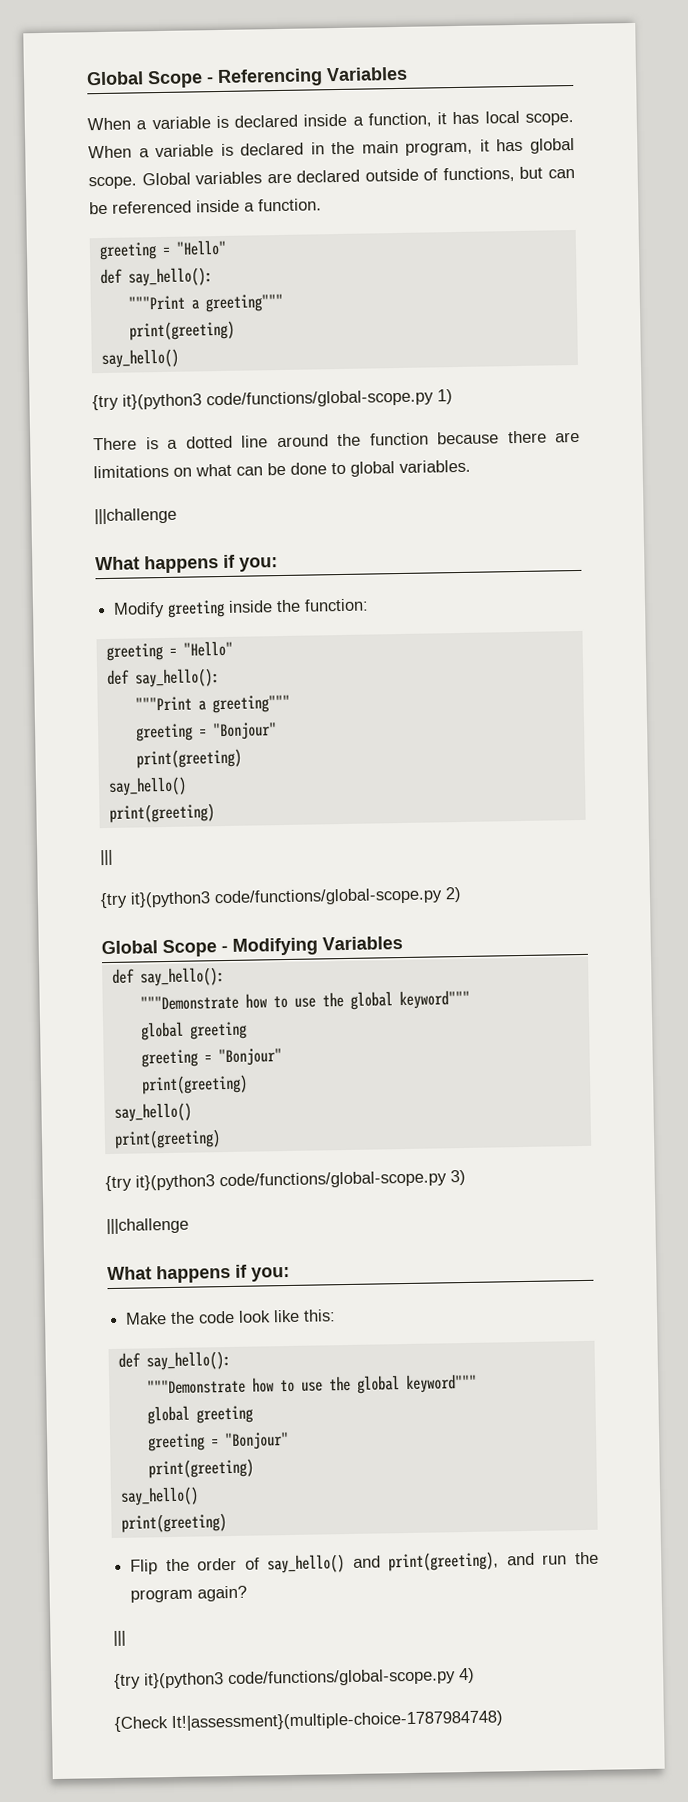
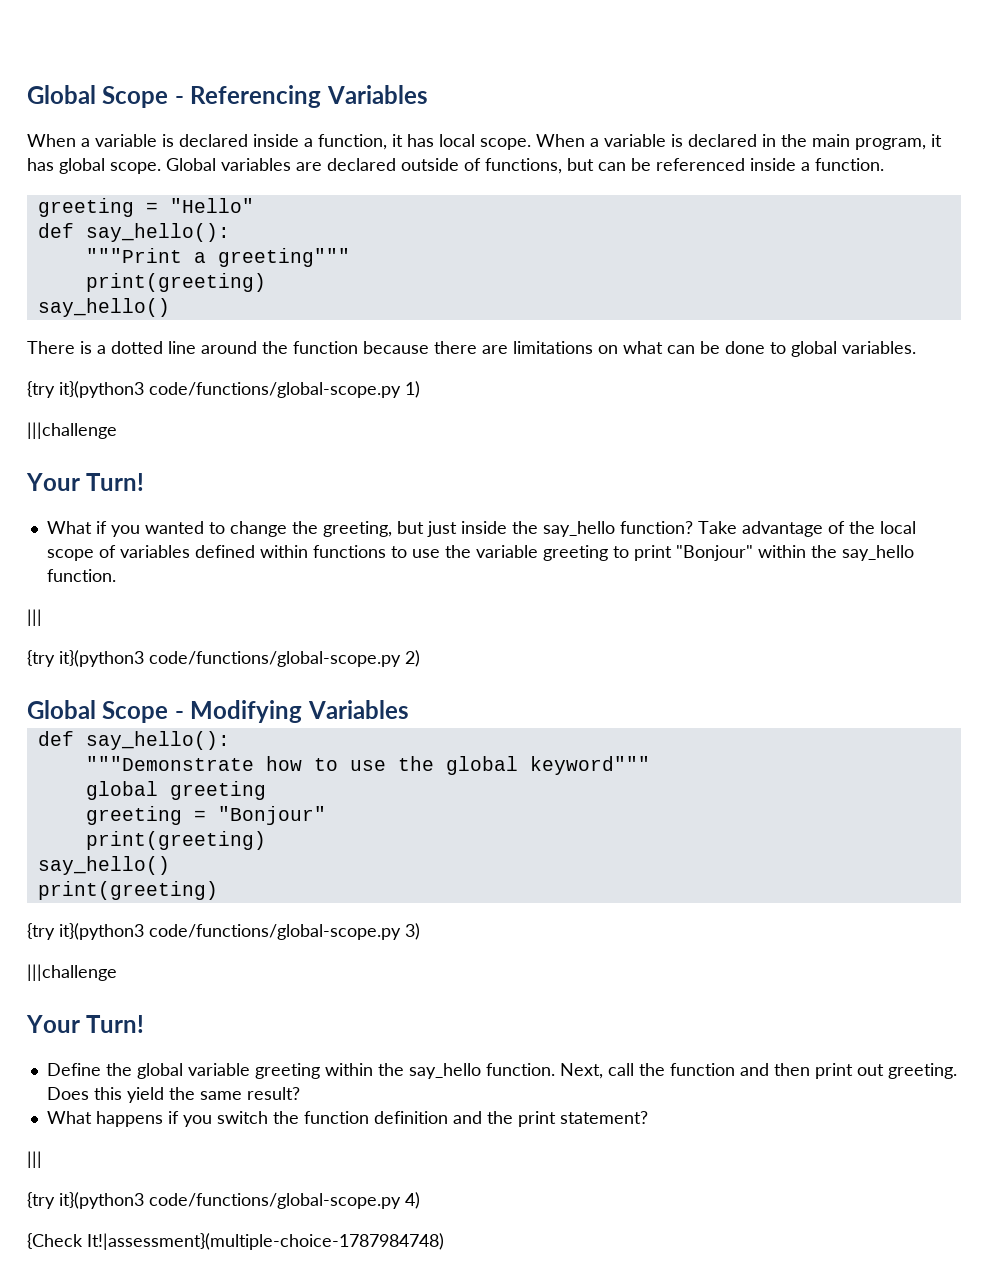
[92,389,453,411] // {try it}(python3 code/functions/global-scope.py 1) -> (170, 307) none
[94,507,177,525] [95,554,278,574] [113,598,370,618] [105,640,233,661] [106,668,220,688] [134,694,290,714] [134,722,277,742] [135,748,242,769] [107,776,187,796] [108,803,215,823] // |||challenge // What happens if you: // Modify greeting inside the function: // greeting = "Hello" // def say_hello(): // """Print a greeting""" // greeting = "Bonjour" // print(greeting) // say_hello() // print(greeting) -> [27,381,420,398] [27,422,117,439] [26,473,145,491] [46,521,916,537] [46,545,914,561] [46,569,116,582] // {try it}(python3 code/functions/global-scope.py 1) // |||challenge // Your Turn! // What if you wanted to change the greeting, but just inside the say_hello function? Take advantage of the local scope of variables defined within functions to use the variable greeting to print "Bonjour" within the say_hello function.
[107,1264,290,1284] [125,1309,337,1325] [117,1350,231,1371] [146,1373,477,1395] [146,1405,253,1425] [147,1432,289,1452] [147,1458,254,1479] [119,1486,199,1506] [120,1513,227,1533] [130,1551,599,1575] [130,1585,248,1603] What happens if you: // Make the code look like this: // def say_hello(): // """Demonstrate how to use the global keyword""" // global greeting // greeting = "Bonjour" // print(greeting) // say_hello() // print(greeting) // Flip the order of say_hello() and print(greeting), and run the program again? -> [26,1015,145,1033] [46,1063,957,1079] [46,1087,300,1103] [46,1111,648,1127] Your Turn! // Define the global variable greeting within the say_hello function. Next, call the function and then print out greeting. Does this yield the same result? // What happens if you switch the function definition and the print statement?

